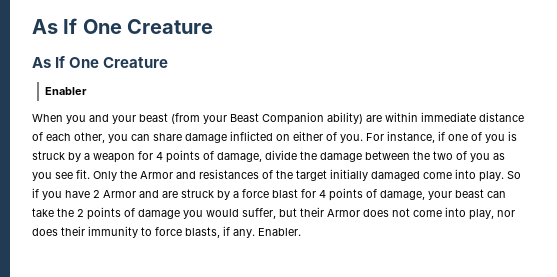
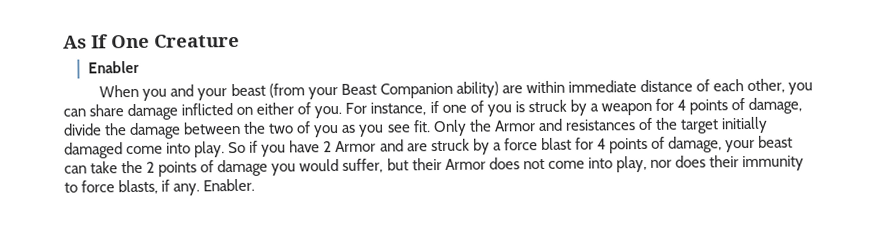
[32,18,214,34] [32,56,169,68] As If One Creature // As If One Creature -> [63,33,240,49] As If One Creature

